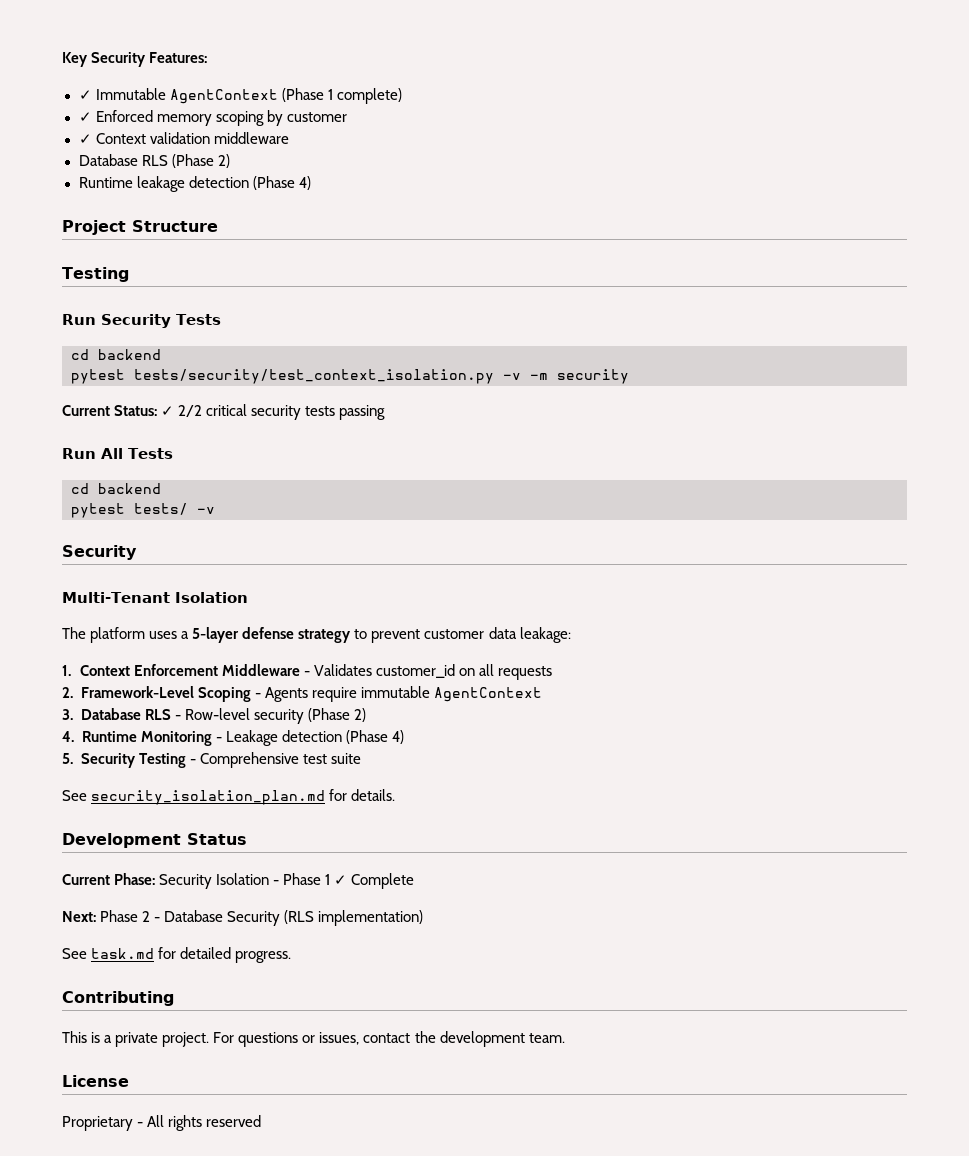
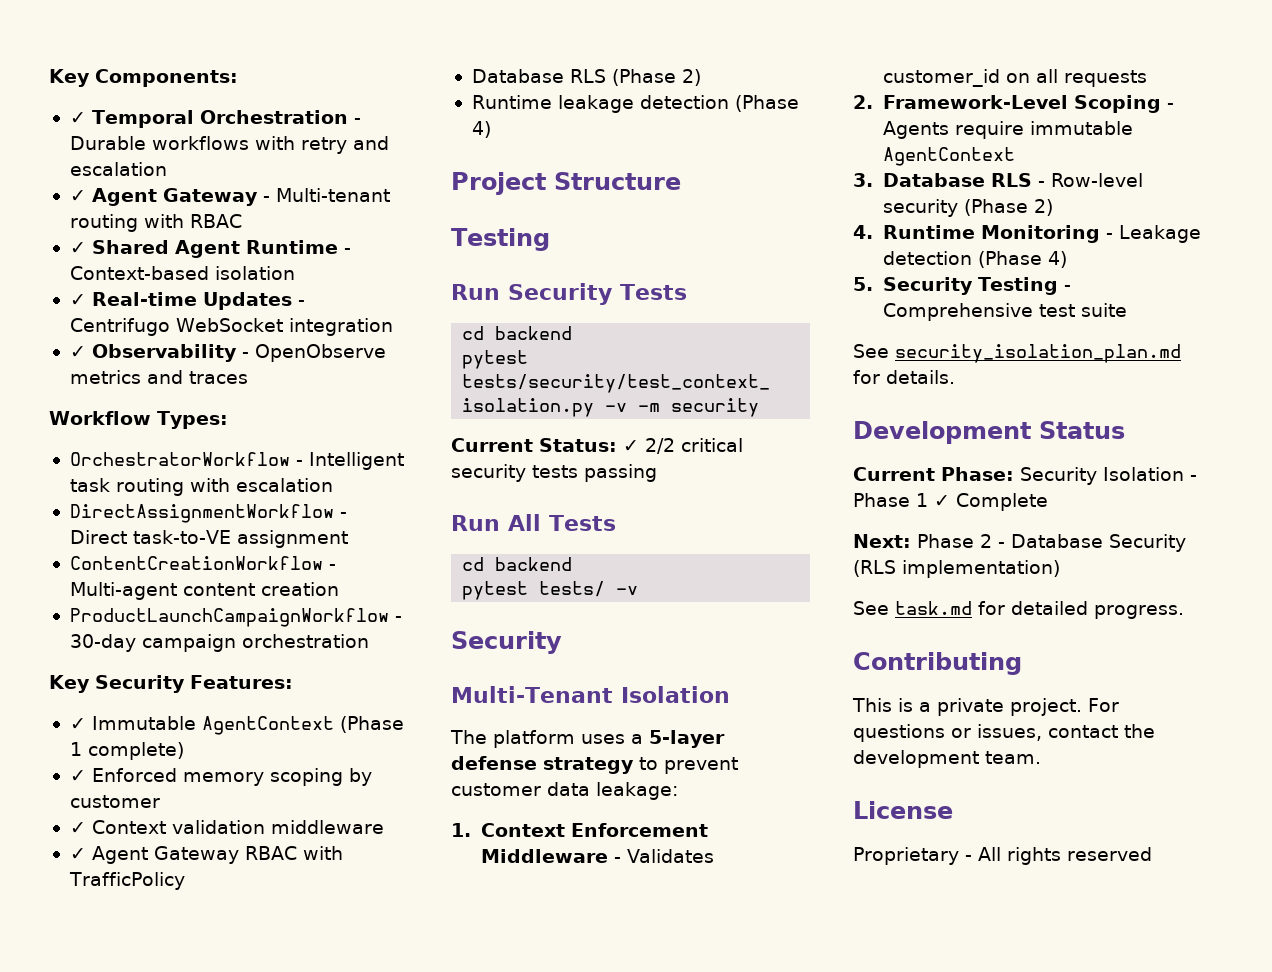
[62,52,88,67] Key -> [49,69,238,87] [69,110,361,128] [69,136,389,154] [69,162,167,176] [69,188,390,206] [69,214,242,232] [69,240,351,258] [69,266,295,280] [69,292,305,310] [69,318,393,336] [69,344,386,362] [69,370,248,384] [49,411,228,429] [69,452,404,470] [69,478,333,496] [69,504,347,523] [69,530,348,548] [69,556,336,570] [69,582,339,600] [69,608,402,627] [69,634,369,652] [49,675,90,693] Key Components: // ✓ Temporal Orchestration - Durable workflows with retry and escalation // ✓ Agent Gateway - Multi-tenant routing with RBAC // ✓ Shared Agent Runtime - Context-based isolation // ✓ Real-time Updates - Centrifugo WebSocket integration // ✓ Observability - OpenObserve metrics and traces // Workflow Types: // OrchestratorWorkflow - Intelligent task routing with escalation // DirectAssignmentWorkflow - Direct task-to-VE assignment // ContentCreationWorkflow - Multi-agent content creation // ProductLaunchCampaignWorkflow - 30-day campaign orchestration // Key
(289, 138) none -> [69,846,343,864] [68,872,185,890] // ✓ Agent Gateway RBAC with TrafficPolicy

